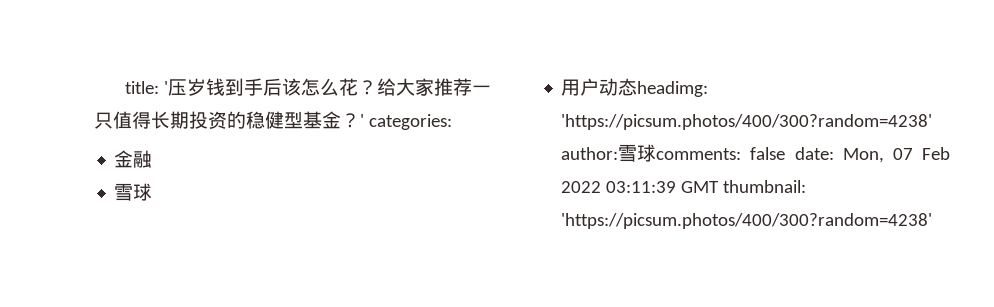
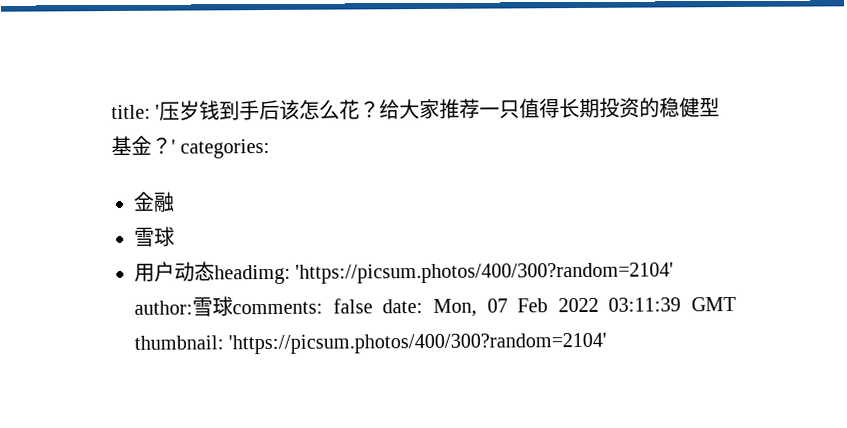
[561,114,933,130] 'https://picsum.photos/400/300?random=4238' -> [295,262,675,284] 'https://picsum.photos/400/300?random=2104'
[561,213,933,229] 'https://picsum.photos/400/300?random=4238' -> [228,332,608,355] 'https://picsum.photos/400/300?random=2104'

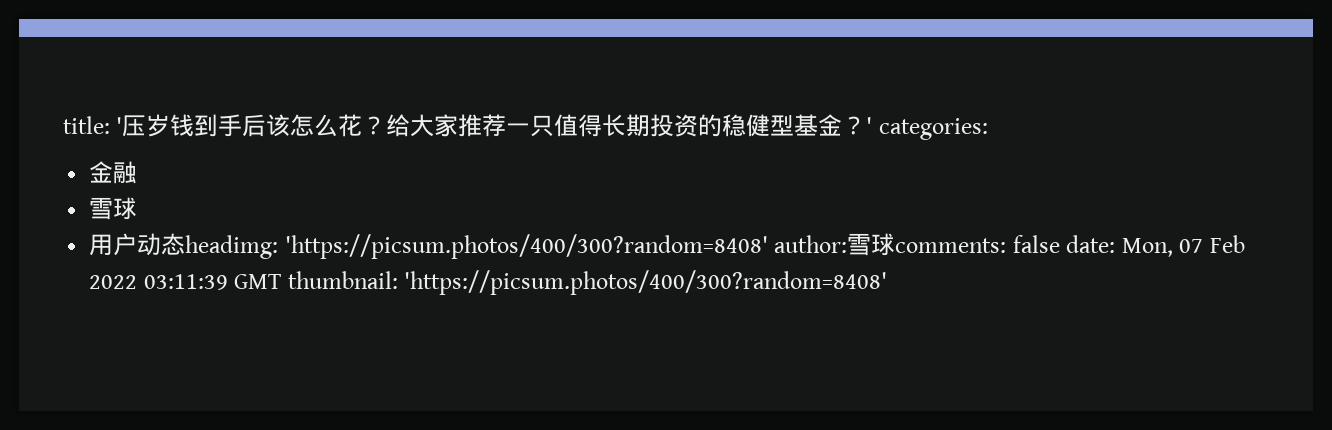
[295,262,675,284] 'https://picsum.photos/400/300?random=2104' -> [284,234,768,259] 'https://picsum.photos/400/300?random=8408'
[228,332,608,355] 'https://picsum.photos/400/300?random=2104' -> [404,270,888,295] 'https://picsum.photos/400/300?random=8408'

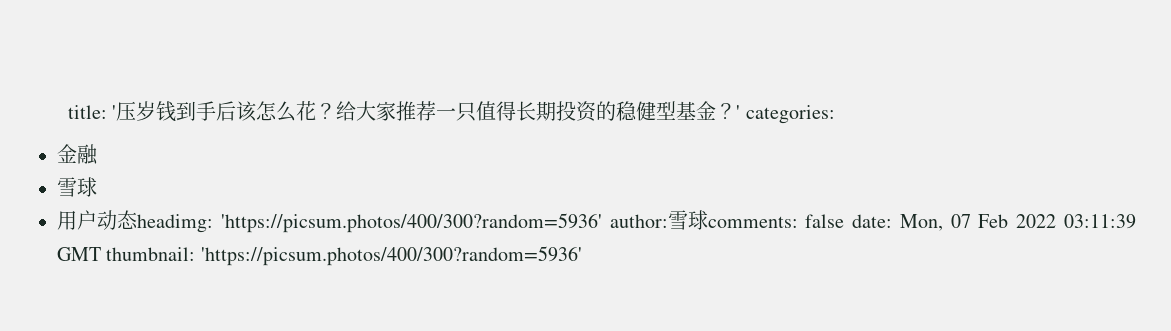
[284,234,768,259] 'https://picsum.photos/400/300?random=8408' -> [220,213,602,233] 'https://picsum.photos/400/300?random=5936'
[404,270,888,295] 'https://picsum.photos/400/300?random=8408' -> [200,246,582,266] 'https://picsum.photos/400/300?random=5936'

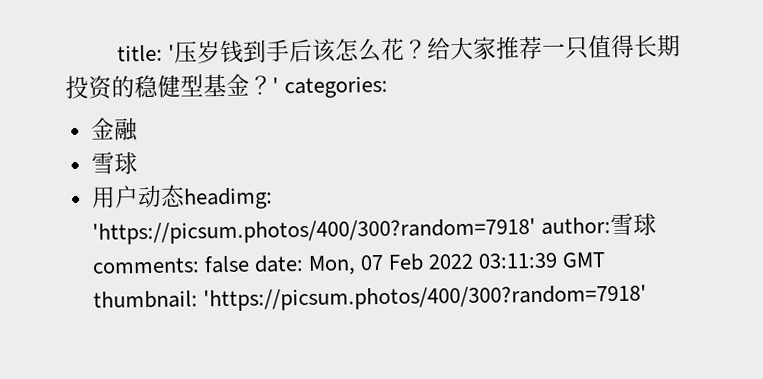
[220,213,602,233] 'https://picsum.photos/400/300?random=5936' -> [91,218,536,245] 'https://picsum.photos/400/300?random=7918'
[200,246,582,266] 'https://picsum.photos/400/300?random=5936' -> [202,284,647,312] 'https://picsum.photos/400/300?random=7918'

